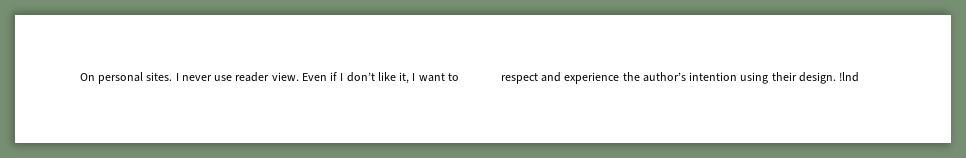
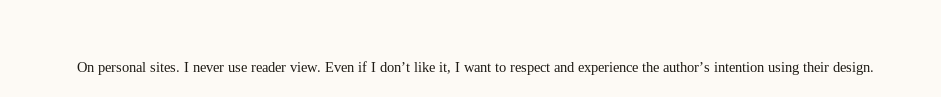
[839,72,860,82] !lnd -> (875, 68) none

